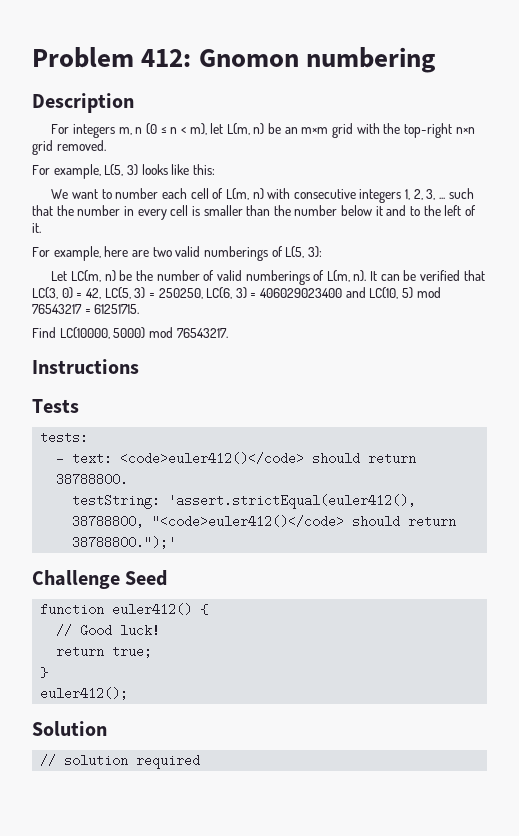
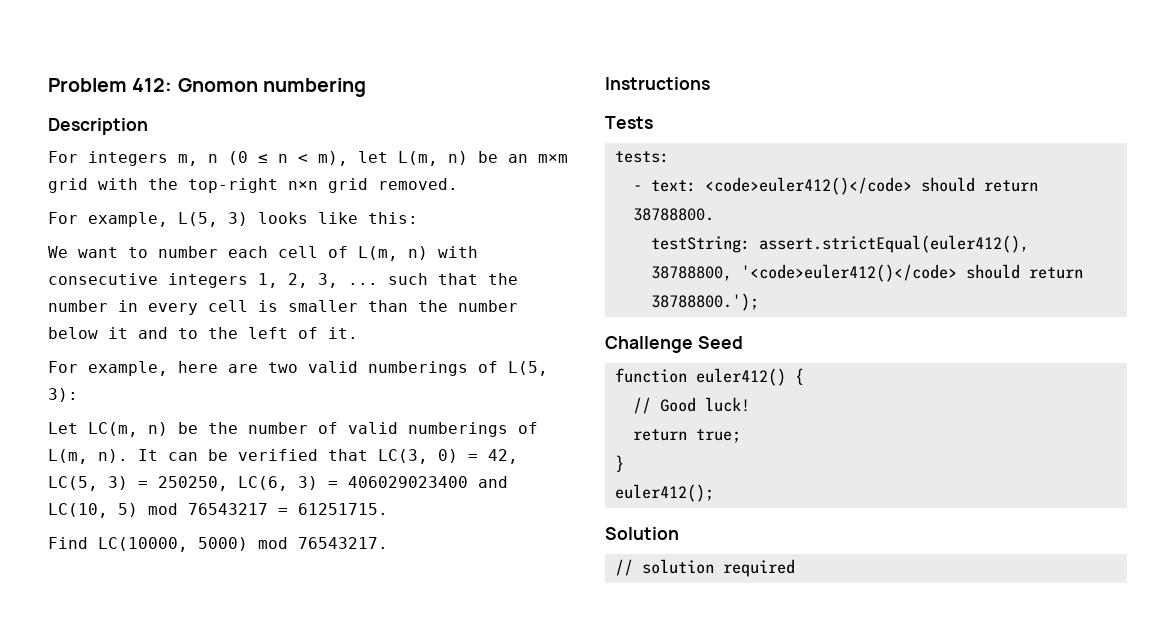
[168,494,417,509] [72,515,457,528] [72,536,177,549] 'assert.strictEqual(euler412(), 38788800, "<code>euler412()</code> should return 38788800.");' -> [758,235,1029,253] [650,264,1083,282] [650,293,759,311] assert.strictEqual(euler412(), 38788800, '<code>euler412()</code> should return 38788800.');

